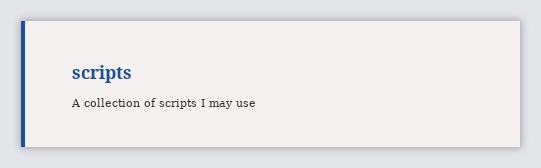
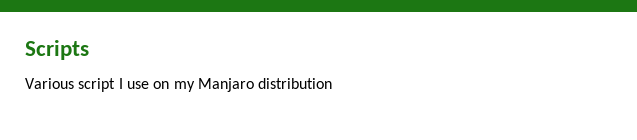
[72,65,132,83] [71,98,256,109] scripts // A collection of scripts I may use -> [25,40,89,60] [25,78,333,92] Scripts // Various script I use on my Manjaro distribution

